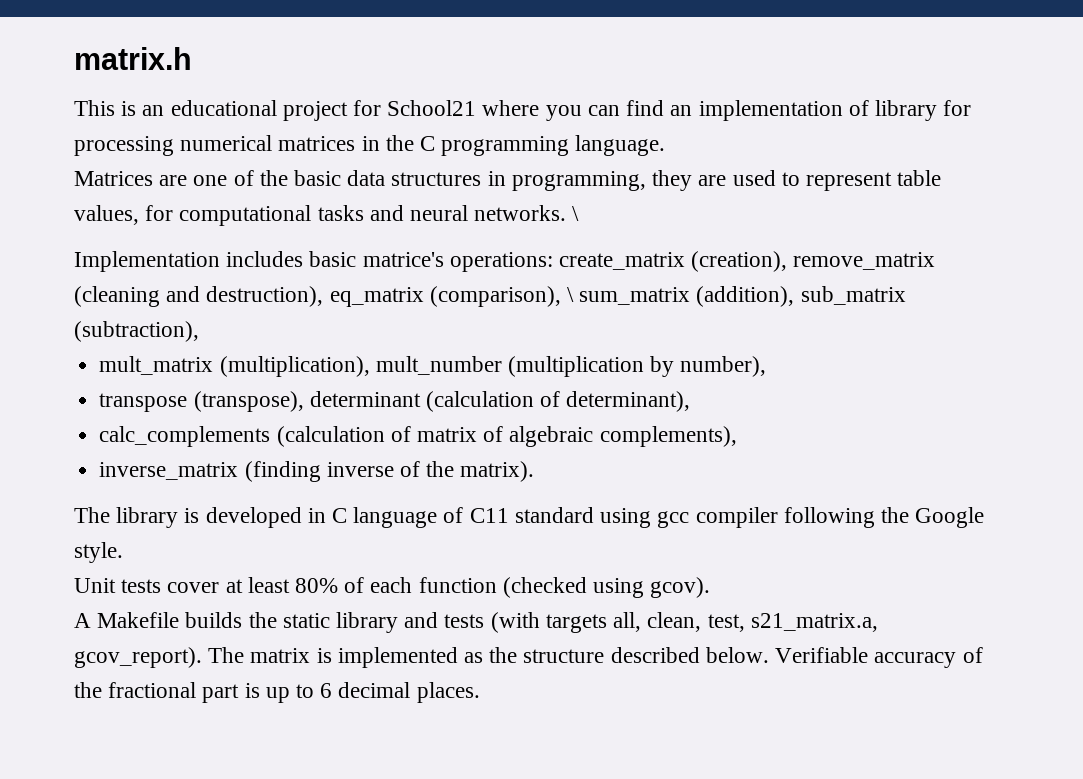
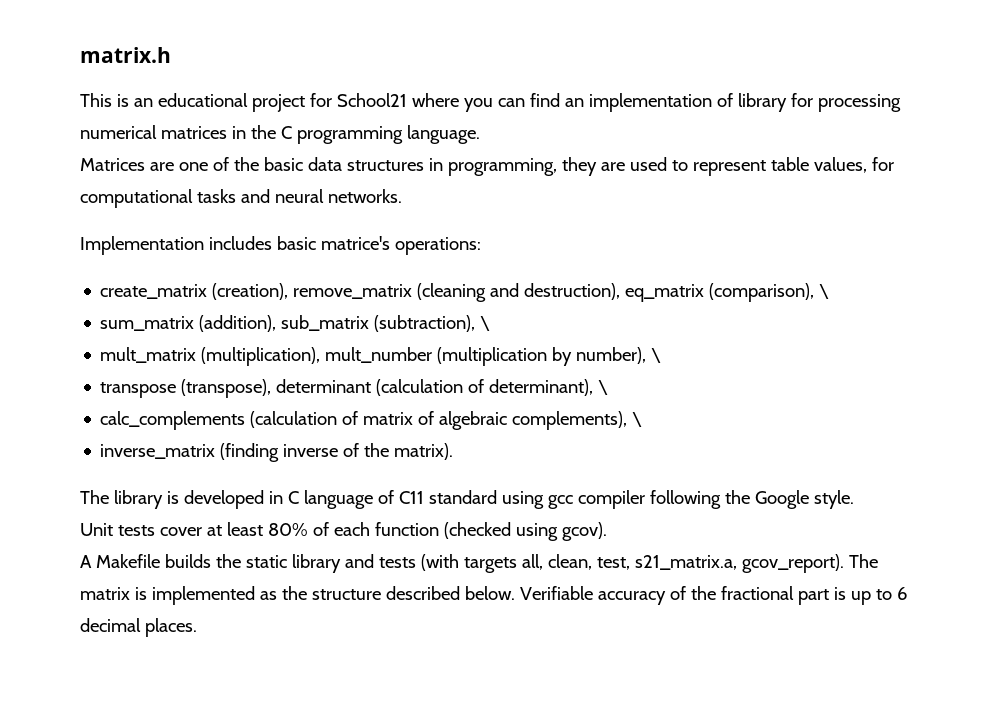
[572,206,580,221] \ -> (402, 196) none
(553, 262) none -> (481, 246) //
(575, 294) none -> (830, 291) //
(199, 331) none -> [480,316,491,331] \
(767, 366) none -> [651,348,662,363] \
(691, 401) none -> [598,380,609,395] \
(737, 436) none -> [632,412,643,427] \

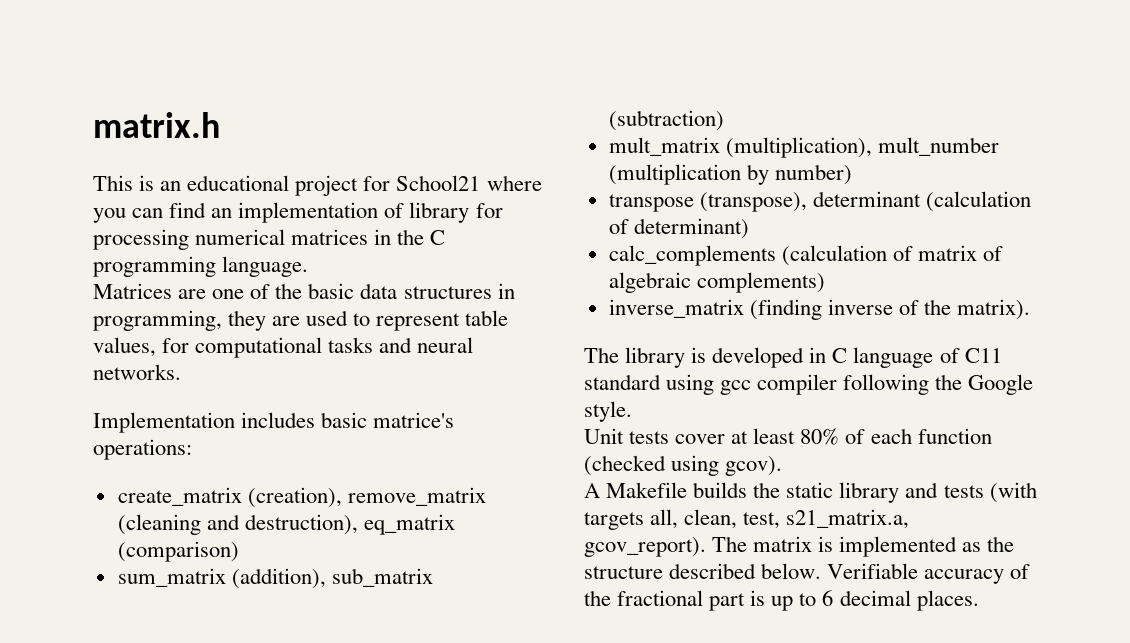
[709,283,830,302] (comparison), \ -> [117,541,239,562] (comparison)
[374,315,491,332] (subtraction), \ -> [608,110,724,131] (subtraction)
[576,347,662,364] number), \ -> [774,164,852,185] number)
[489,379,609,396] determinant), \ -> [633,218,749,239] determinant)
[512,411,643,430] complements), \ -> [696,272,825,293] complements)

